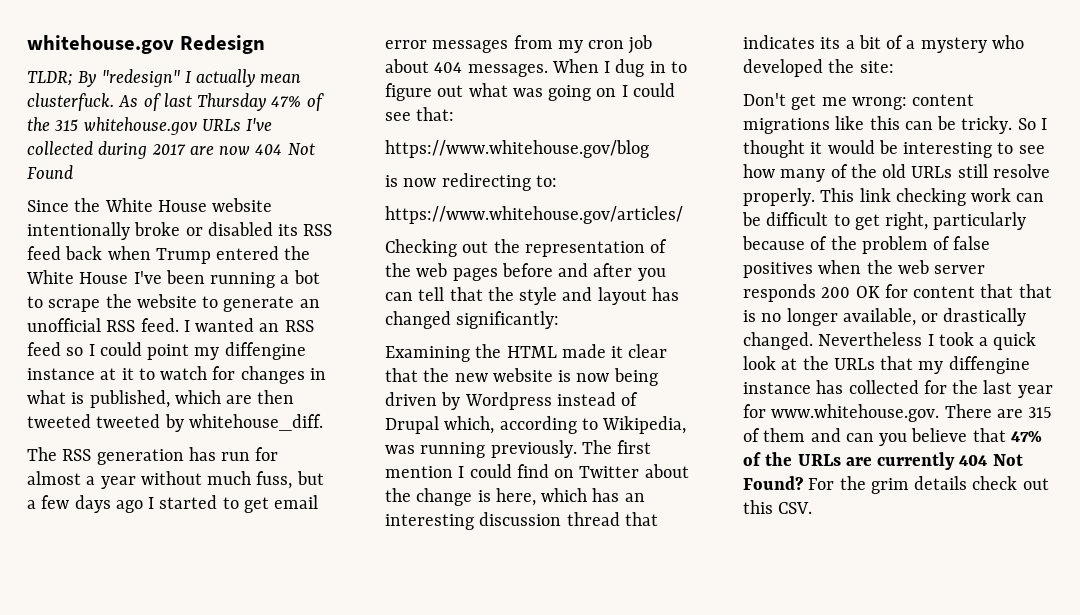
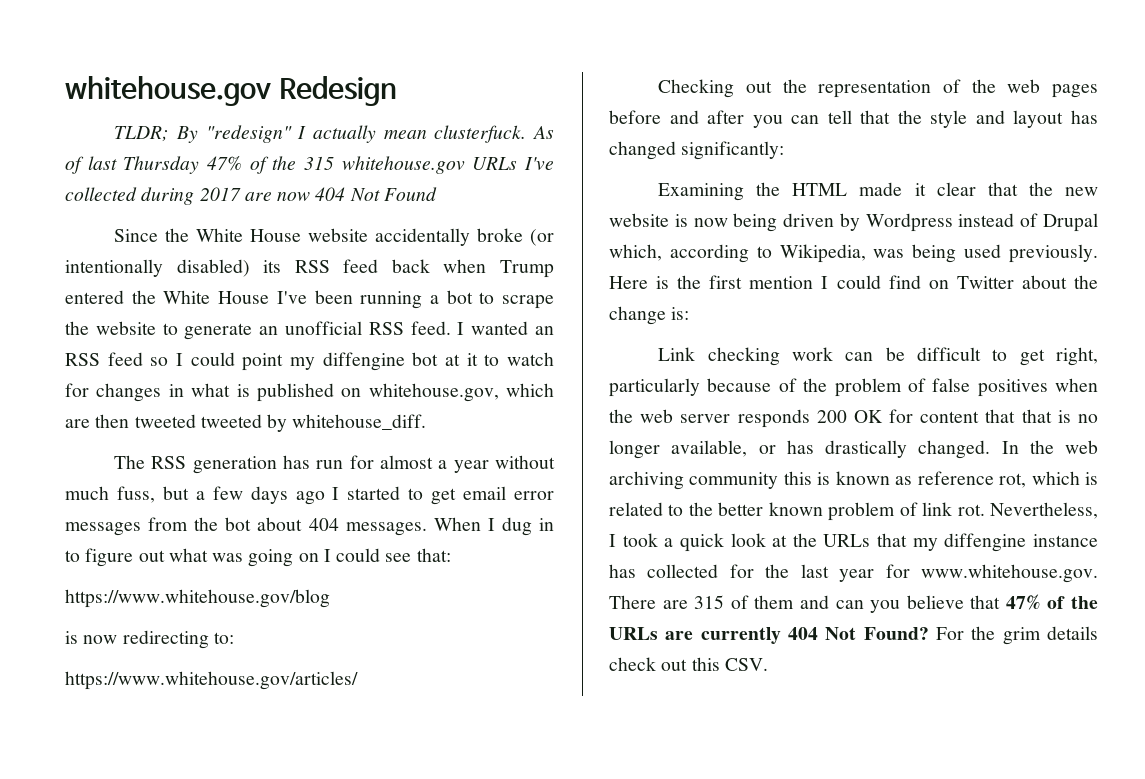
[27,222,273,240] intentionally broke or disabled -> [375,228,554,246] [65,259,250,277] accidentally broke (or intentionally disabled)
[27,368,95,380] instance -> [412,352,439,366] bot
[89,390,170,408] published, -> [256,383,499,402] published on whitehouse.gov,
[557,35,653,54] my cron job -> [194,517,252,531] the bot
[420,440,612,458] running previously. The -> [912,244,1098,263] [609,275,702,289] being used previously. Here is the
[477,488,645,506] [385,512,658,530] [743,35,1024,53] [743,59,894,77] [743,93,975,110] [743,116,1047,134] [743,140,1045,158] [743,164,1050,182] [743,188,891,206] is here, which has an interesting discussion thread that indicates its a bit of a mystery who developed the site: // Don't get me wrong: content migrations like this can be tricky. So I thought it would be interesting to see how many of the old URLs still resolve properly. This link -> [671,307,690,320] [658,347,696,361] is: // Link
(939, 317) none -> [786,440,814,454] has
[818,332,923,346] Nevertheless -> [1001,440,1098,454] [609,471,1098,490] [609,502,1098,521] In the web archiving community this is known as reference rot, which is related to the better known problem of link rot. Nevertheless,

